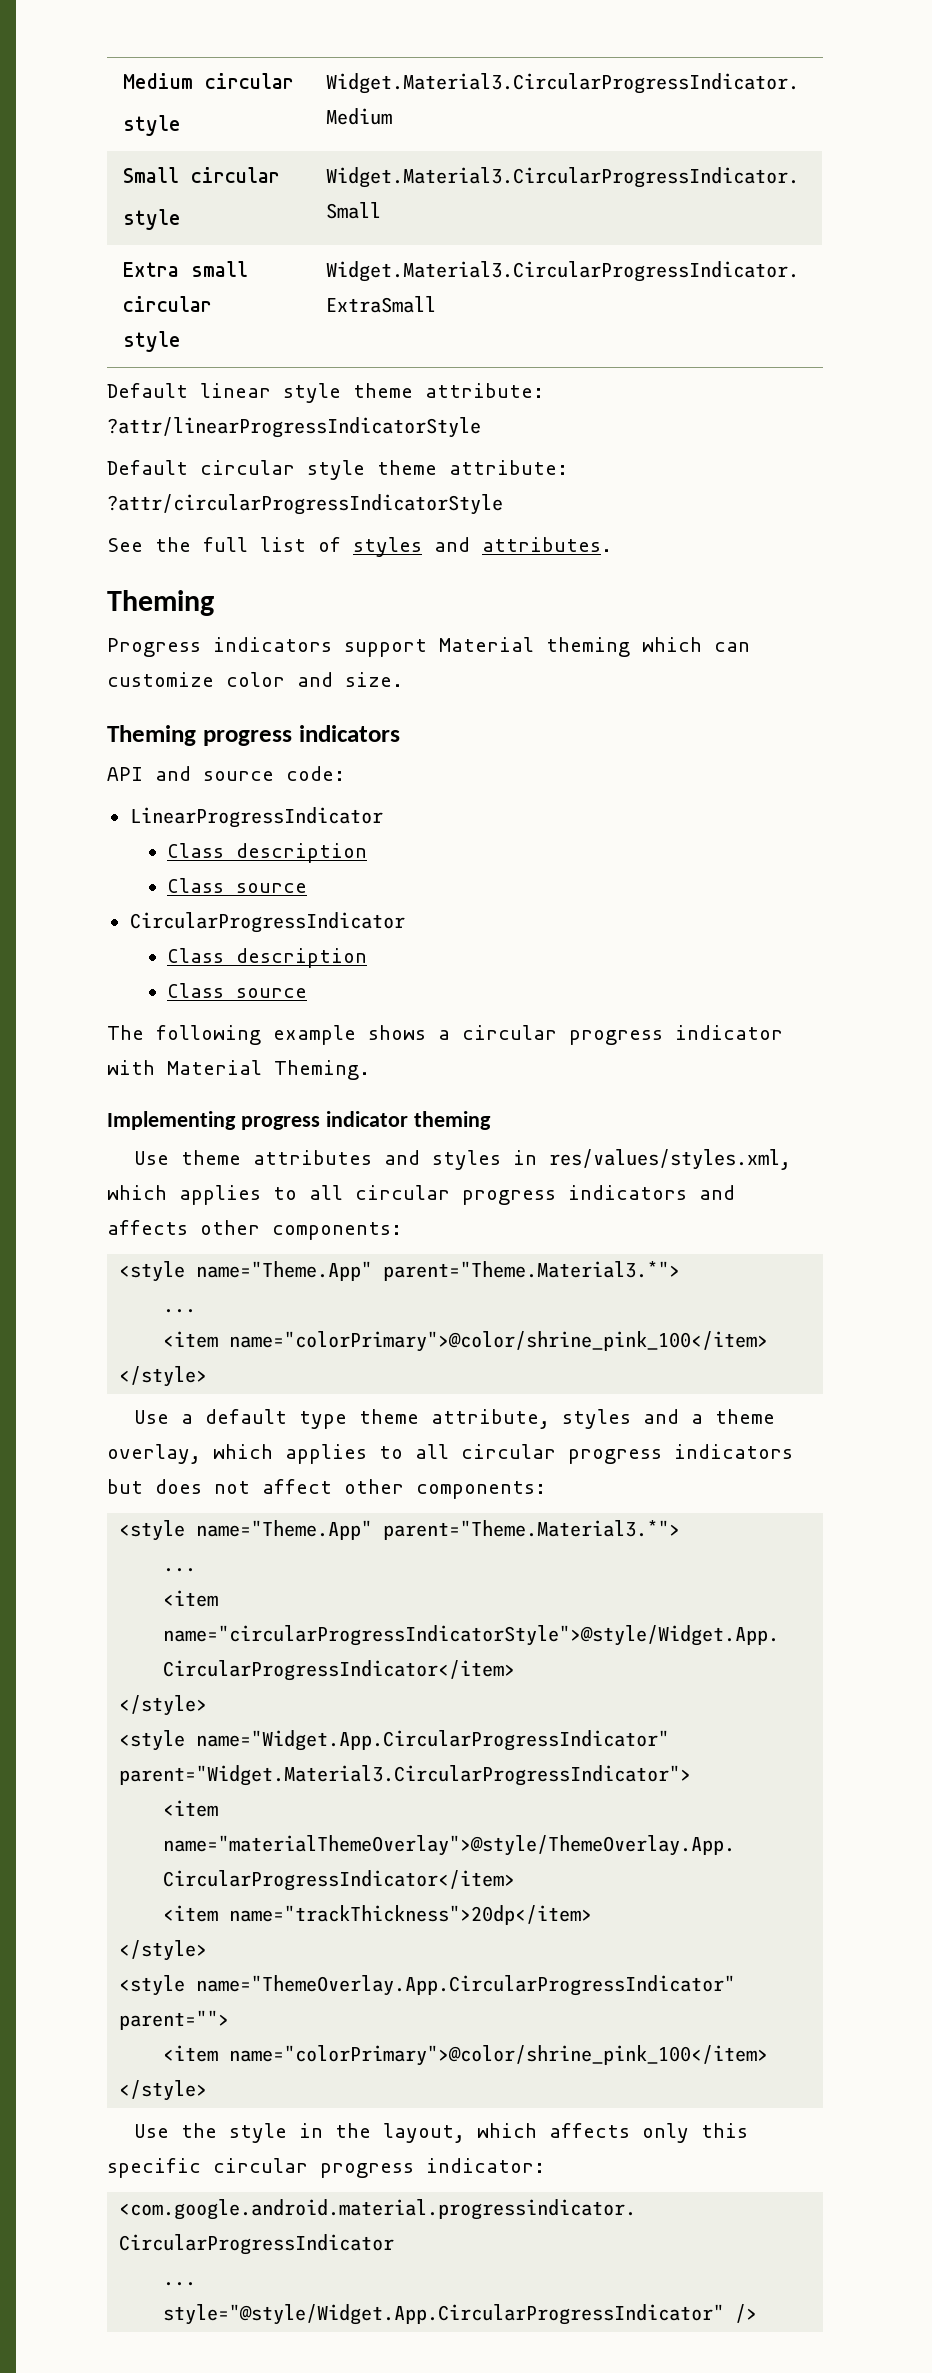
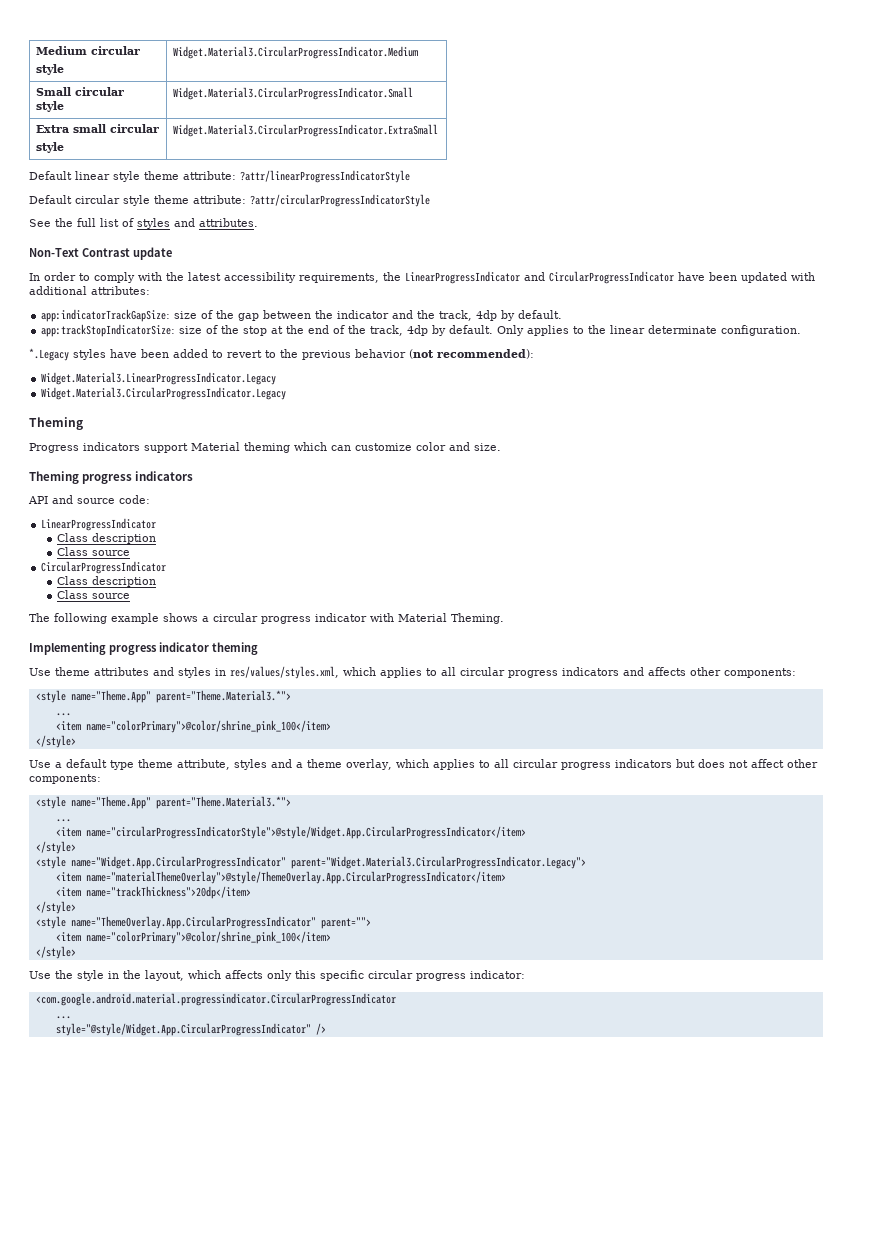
(612, 544) none -> [29,247,172,260] [29,271,815,284] [29,286,150,295] [41,309,563,322] [41,324,802,337] [29,348,534,361] [41,372,277,385] [41,387,287,400] // Non-Text Contrast update // In order to comply with the latest accessibility requirements, the LinearProgressIndicator and CircularProgressIndicator have been updated with additional attributes: // app:indicatorTrackGapSize: size of the gap between the indicator and the track, 4dp by default. // app:trackStopIndicatorSize: size of the stop at the end of the track, 4dp by default. Only applies to the linear determinate configuration. // *.Legacy styles have been added to revert to the previous behavior (not recommended): // Widget.Material3.LinearProgressIndicator.Legacy // Widget.Material3.CircularProgressIndicator.Legacy
[119,1765,692,1786] parent="Widget.Material3.CircularProgressIndicator"> -> [290,856,586,869] parent="Widget.Material3.CircularProgressIndicator.Legacy">

